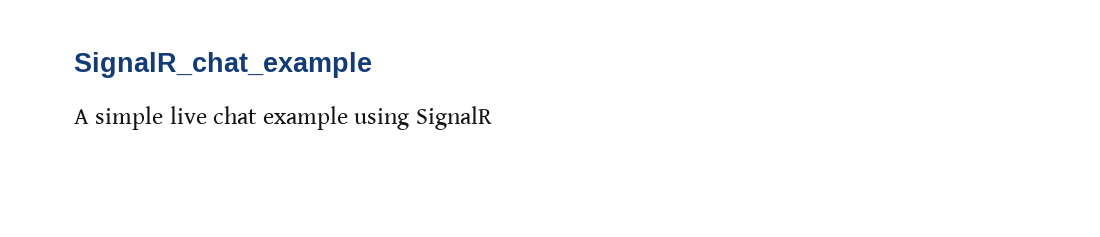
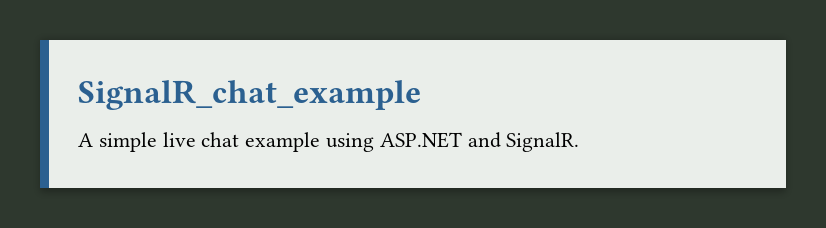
[415,106,492,130] SignalR -> [379,132,580,152] ASP.NET and SignalR.

